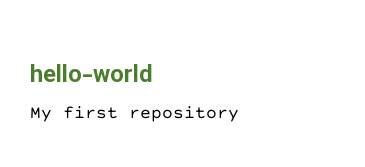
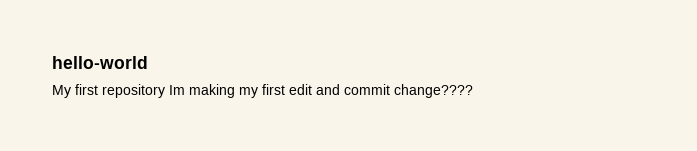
(239, 114) none -> [169,84,473,98] Im making my first edit and commit change????

